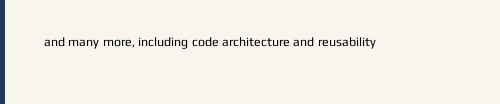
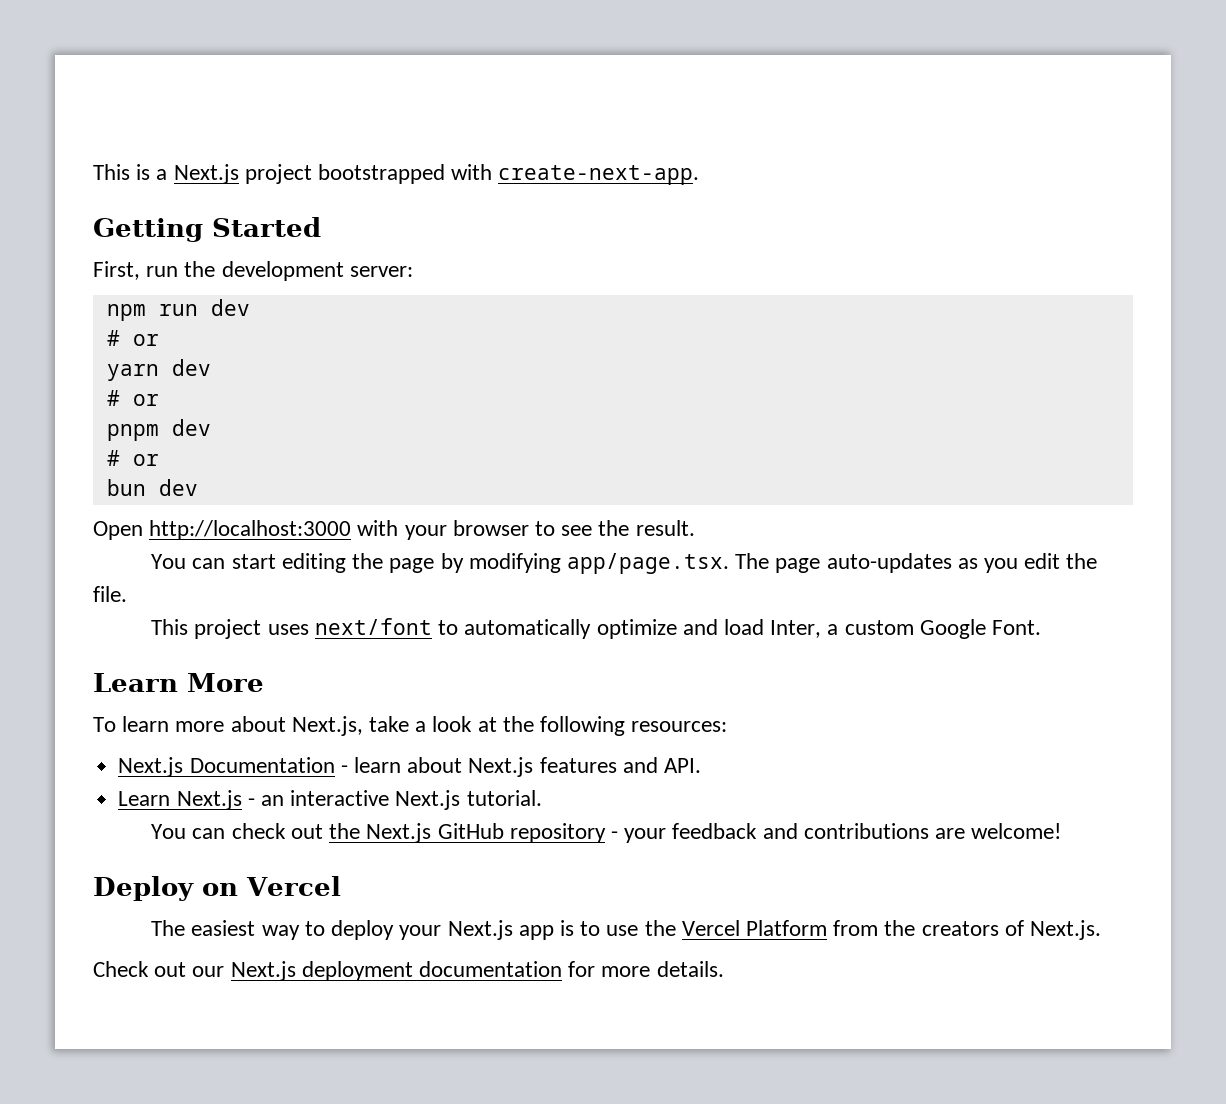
[44,37,376,49] and many more, including code architecture and reusability -> [93,164,700,185] [93,217,321,242] [93,261,413,281] [106,299,250,321] [106,330,159,346] [106,359,211,381] [106,390,159,406] [106,419,211,441] [106,450,159,466] [106,479,198,496] [93,520,695,540] [151,553,1098,574] [93,586,127,602] [151,618,1042,639] [93,673,264,692] [93,716,728,736] [118,757,701,777] [118,790,542,810] [151,823,1062,843] [93,876,341,901] [151,920,1102,940] [93,961,724,981] This is a Next.js project bootstrapped with create-next-app. // Getting Started // First, run the development server: // npm run dev // # or // yarn dev // # or // pnpm dev // # or // bun dev // Open http://localhost:3000 with your browser to see the result. // You can start editing the page by modifying app/page.tsx. The page auto-updates as you edit the file. // This project uses next/font to automatically optimize and load Inter, a custom Google Font. // Learn More // To learn more about Next.js, take a look at the following resources: // Next.js Documentation - learn about Next.js features and API. // Learn Next.js - an interactive Next.js tutorial. // You can check out the Next.js GitHub repository - your feedback and contributions are welcome! // Deploy on Vercel // The easiest way to deploy your Next.js app is to use the Vercel Platform from the creators of Next.js. // Check out our Next.js deployment documentation for more details.

